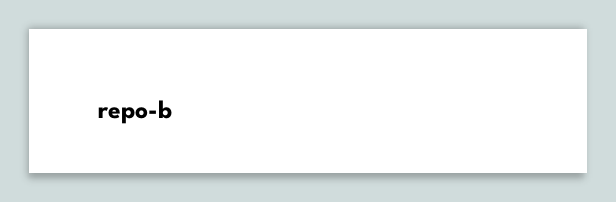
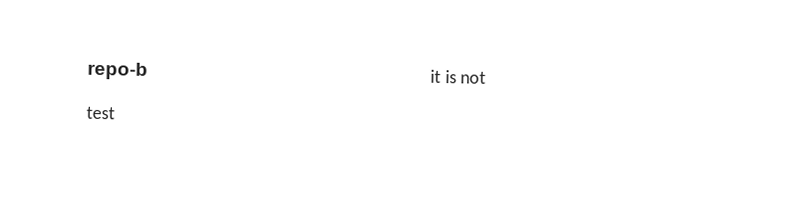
(172, 112) none -> [86,106,115,120] [430,69,487,84] // test // it is not

